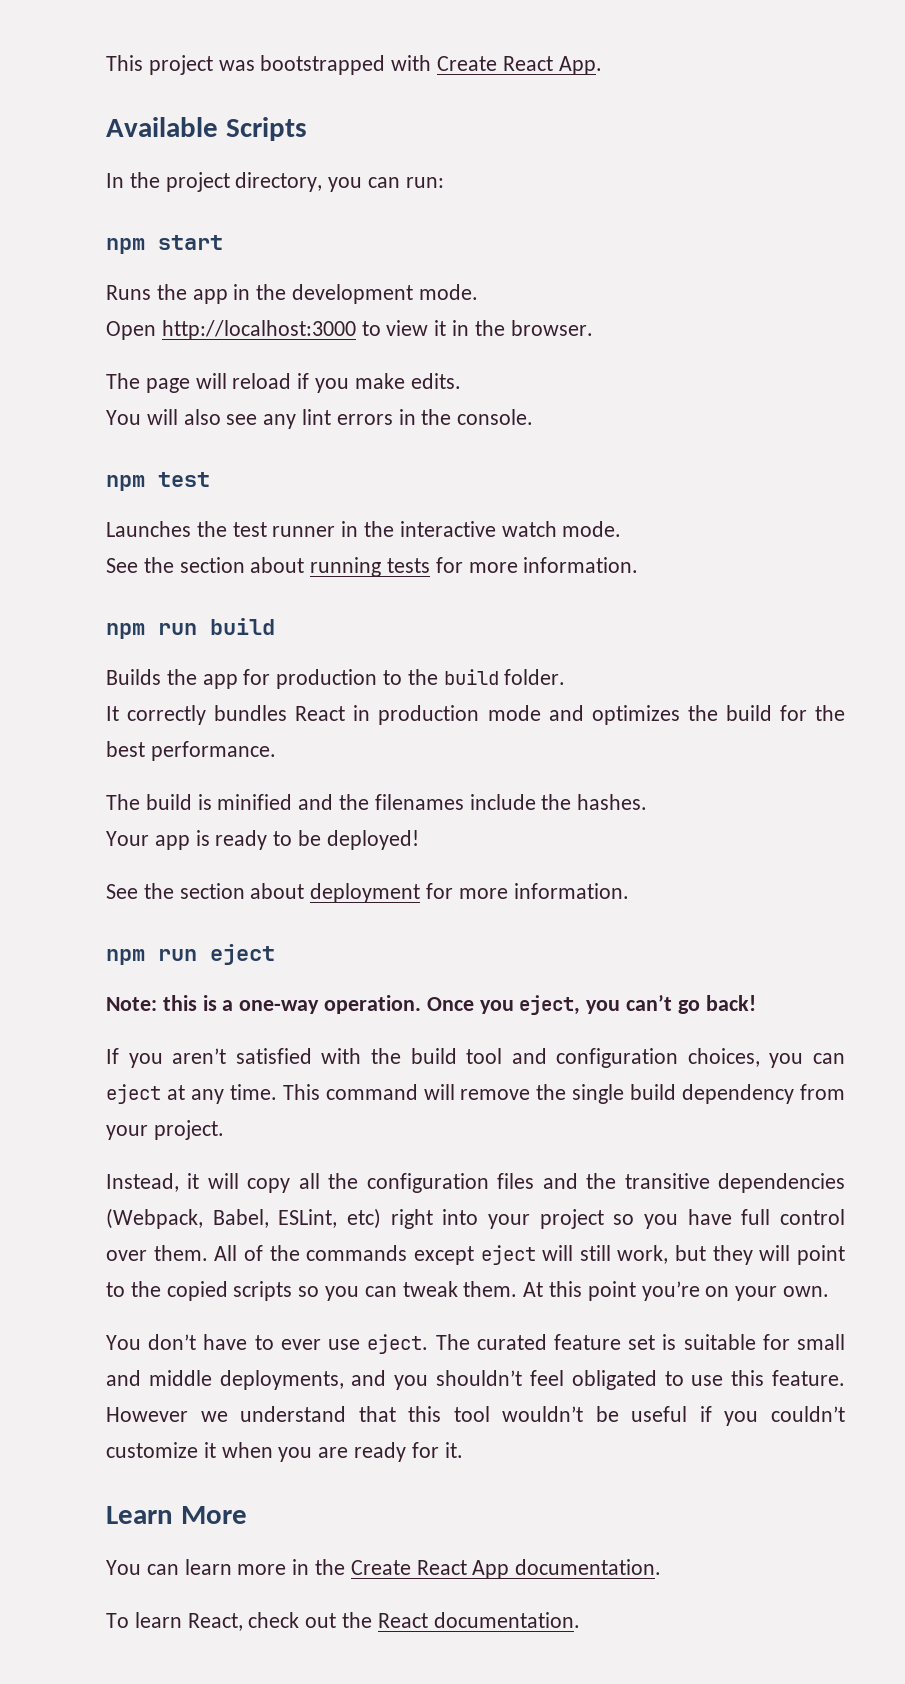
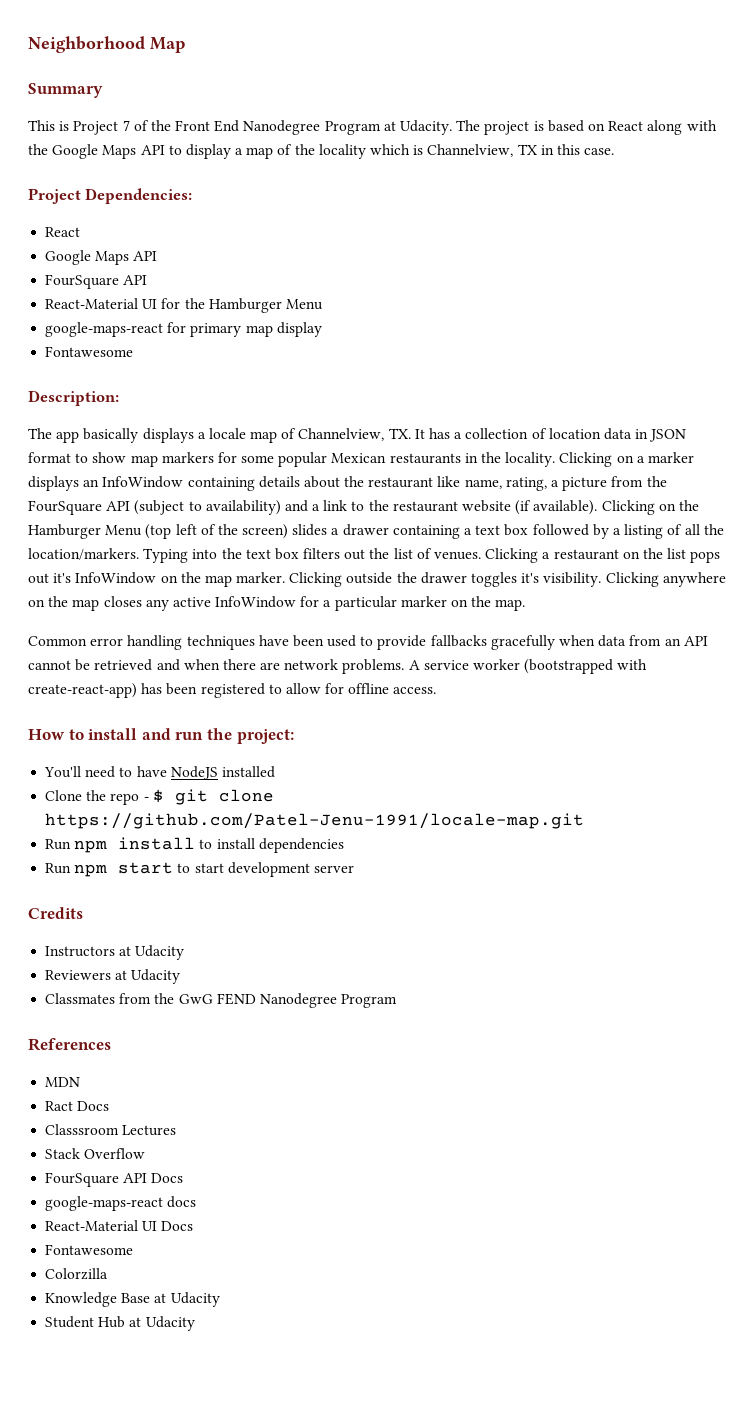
[106,55,602,75] [106,117,307,141] [106,172,444,192] [106,235,223,254] [106,284,478,304] [106,320,593,340] [106,373,461,393] [106,409,534,429] [106,472,210,491] [106,521,622,537] [106,557,639,577] [106,618,275,639] [106,669,566,689] [106,705,845,725] [106,741,276,761] [106,794,648,810] [106,830,419,850] [106,883,629,903] [106,944,275,965] [106,995,756,1015] [106,1048,846,1068] [106,1084,845,1104] [106,1120,224,1140] [106,1173,845,1193] [106,1208,845,1229] [106,1245,845,1265] [106,1281,830,1301] [106,1334,845,1354] [106,1370,846,1390] [106,1406,845,1426] [106,1442,463,1462] [106,1506,247,1524] [106,1559,662,1579] [106,1612,580,1631] This project was bootstrapped with Create React App. // Available Scripts // In the project directory, you can run: // npm start // Runs the app in the development mode. // Open http://localhost:3000 to view it in the browser. // The page will reload if you make edits. // You will also see any lint errors in the console. // npm test // Launches the test runner in the interactive watch mode. // See the section about running tests for more information. // npm run build // Builds the app for production to the build folder. // It correctly bundles React in production mode and optimizes the build for the best performance. // The build is minified and the filenames include the hashes. // Your app is ready to be deployed! // See the section about deployment for more information. // npm run eject // Note: this is a one-way operation. Once you eject, you can’t go back! // If you aren’t satisfied with the build tool and configuration choices, you can eject at any time. This command will remove the single build dependency from your project. // Instead, it will copy all the configuration files and the transitive dependencies (Webpack, Babel, ESLint, etc) right into your project so you have full control over them. All of the commands except eject will still work, but they will point to the copied scripts so you can tweak them. At this point you’re on your own. // You don’t have to ever use eject. The curated feature set is suitable for small and middle deployments, and you shouldn’t feel obligated to use this feature. However we understand that this tool wouldn’t be useful if you couldn’t customize it when you are ready for it. // Learn More // You can learn more in the Create React App documentation. // To learn React, check out the React documentation. -> [28,36,185,53] [28,83,103,98] [28,120,717,135] [28,144,615,159] [28,188,193,204] [45,227,81,237] [45,250,158,265] [45,274,148,289] [45,298,323,313] [45,322,322,337] [45,346,134,357] [28,390,119,406] [28,428,687,443] [28,452,694,467] [28,476,667,491] [28,500,699,515] [28,524,724,539] [28,548,721,563] [28,572,726,587] [28,596,526,611] [28,635,708,650] [28,659,648,674] [28,683,437,698] [28,728,294,744] [44,766,275,780] [45,789,274,805] [45,813,585,829] [45,837,344,853] [45,862,354,877] [28,907,83,919] [45,945,185,960] [45,969,181,984] [45,993,398,1008] [28,1038,111,1051] [45,1077,81,1087] [45,1101,110,1111] [45,1124,177,1136] [45,1148,146,1159] [45,1172,184,1187] [45,1196,197,1211] [45,1220,194,1231] [45,1244,134,1255] [45,1268,109,1280] [45,1292,220,1307] [45,1316,195,1331] Neighborhood Map // Summary // This is Project 7 of the Front End Nanodegree Program at Udacity. The project is based on React along with the Google Maps API to display a map of the locality which is Channelview, TX in this case. // Project Dependencies: // React // Google Maps API // FourSquare API // React-Material UI for the Hamburger Menu // google-maps-react for primary map display // Fontawesome // Description: // The app basically displays a locale map of Channelview, TX. It has a collection of location data in JSON format to show map markers for some popular Mexican restaurants in the locality. Clicking on a marker displays an InfoWindow containing details about the restaurant like name, rating, a picture from the FourSquare API (subject to availability) and a link to the restaurant website (if available). Clicking on the Hamburger Menu (top left of the screen) slides a drawer containing a text box followed by a listing of all the location/markers. Typing into the text box filters out the list of venues. Clicking a restaurant on the list pops out it's InfoWindow on the map marker. Clicking outside the drawer toggles it's visibility. Clicking anywhere on the map closes any active InfoWindow for a particular marker on the map. // Common error handling techniques have been used to provide fallbacks gracefully when data from an API cannot be retrieved and when there are network problems. A service worker (bootstrapped with create-react-app) has been registered to allow for offline access. // How to install and run the project: // You'll need to have NodeJS installed // Clone the repo - $ git clone https://github.com/Patel-Jenu-1991/locale-map.git // Run npm install to install dependencies // Run npm start to start development server // Credits // Instructors at Udacity // Reviewers at Udacity // Classmates from the GwG FEND Nanodegree Program // References // MDN // Ract Docs // Classsroom Lectures // Stack Overflow // FourSquare API Docs // google-maps-react docs // React-Material UI Docs // Fontawesome // Colorzilla // Knowledge Base at Udacity // Student Hub at Udacity

